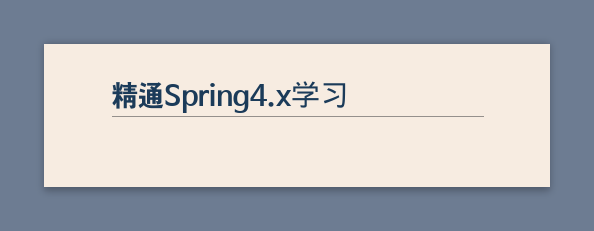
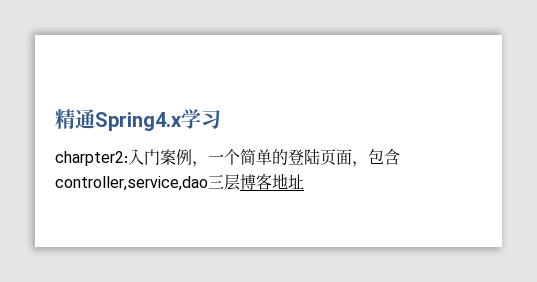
(349, 95) none -> [55,148,400,167] [55,173,304,191] // charpter2:入门案例，一个简单的登陆页面，包含controller,service,dao三层博客地址

